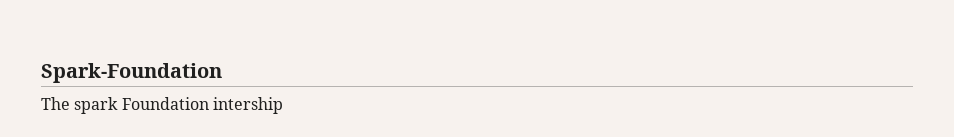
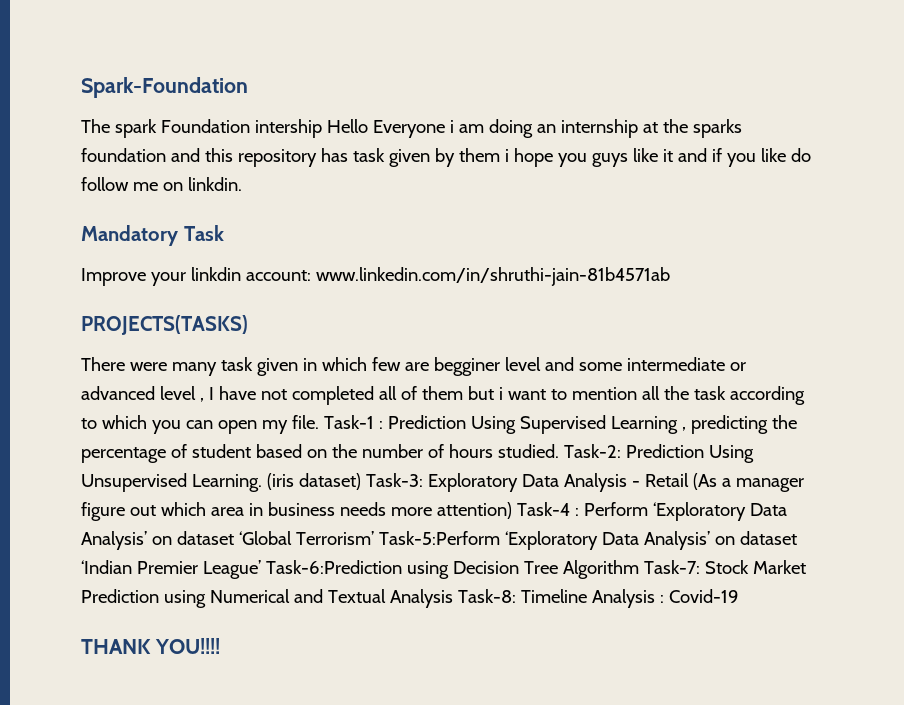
(283, 105) none -> [326,119,742,138] [81,148,811,167] [81,177,242,191] [81,225,224,246] [81,267,670,286] [81,315,248,335] [81,357,746,376] [81,386,805,405] [81,415,797,434] [81,444,754,463] [81,473,804,492] [81,502,787,521] [81,531,797,550] [81,560,806,579] [81,589,739,608] [81,638,220,654] Hello Everyone i am doing an internship at the sparks foundation and this repository has task given by them i hope you guys like it and if you like do follow me on linkdin. // Mandatory Task // Improve your linkdin account: www.linkedin.com/in/shruthi-jain-81b4571ab // PROJECTS(TASKS) // There were many task given in which few are begginer level and some intermediate or advanced level , I have not completed all of them but i want to mention all the task according to which you can open my file. Task-1 : Prediction Using Supervised Learning , predicting the percentage of student based on the number of hours studied. Task-2: Prediction Using Unsupervised Learning. (iris dataset) Task-3: Exploratory Data Analysis - Retail (As a manager figure out which area in business needs more attention) Task-4 : Perform ‘Exploratory Data Analysis’ on dataset ‘Global Terrorism’ Task-5:Perform ‘Exploratory Data Analysis’ on dataset ‘Indian Premier League’ Task-6:Prediction using Decision Tree Algorithm Task-7: Stock Market Prediction using Numerical and Textual Analysis Task-8: Timeline Analysis : Covid-19 // THANK YOU!!!!

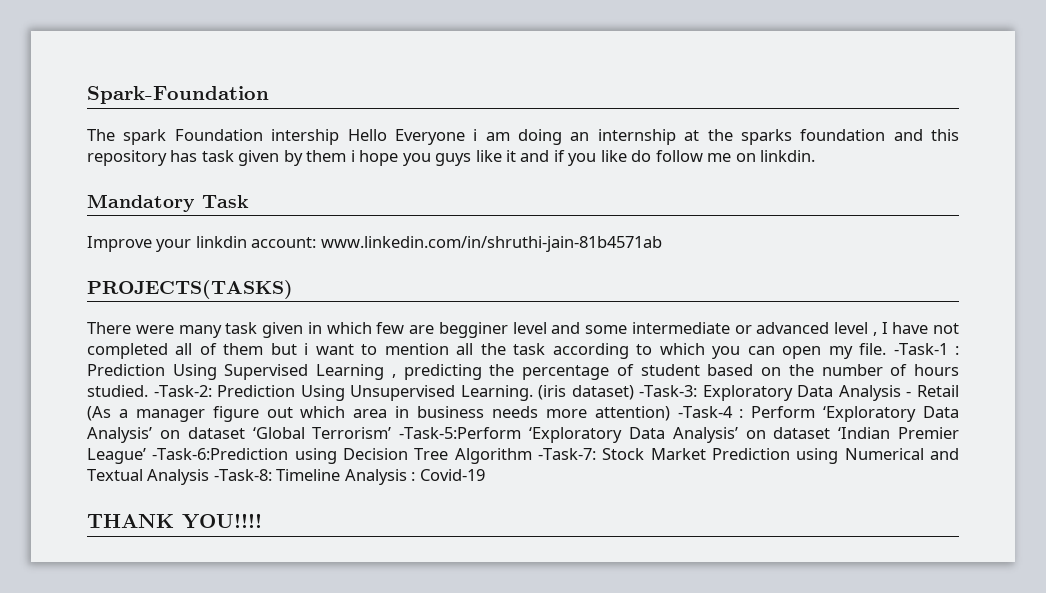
[323,415,374,429] Task-1 -> [893,343,948,355] -Task-1
[563,444,621,458] Task-2: -> [153,385,212,397] -Task-2:
[365,473,423,487] Task-3: -> [639,385,698,397] -Task-3:
[516,502,570,516] Task-4 -> [677,406,733,418] -Task-4
[378,531,500,545] Task-5:Perform -> [399,427,522,439] -Task-5:Perform
[265,560,402,574] Task-6:Prediction -> [152,448,289,460] -Task-6:Prediction
[643,560,700,574] Task-7: -> [538,448,596,460] -Task-7:
[457,589,516,603] Task-8: -> [213,469,272,481] -Task-8:

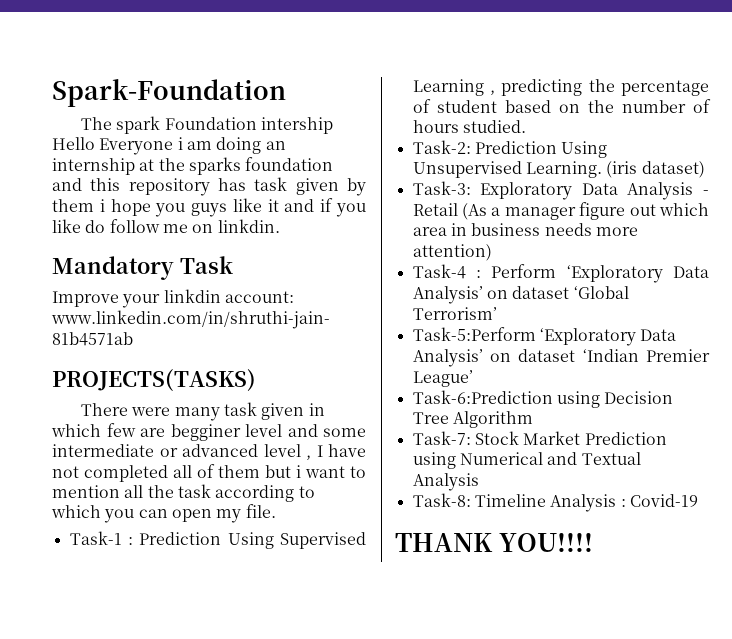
[893,343,948,355] -Task-1 -> [69,531,122,545] // Task-1
[153,385,212,397] -Task-2: -> [412,140,471,154] // Task-2:
[639,385,698,397] -Task-3: -> [412,181,471,195] // Task-3:
[677,406,733,418] -Task-4 -> [412,264,466,279] // Task-4
[399,427,522,439] -Task-5:Perform -> [412,327,536,341] // Task-5:Perform
[152,448,289,460] -Task-6:Prediction -> [412,390,553,404] // Task-6:Prediction
[538,448,596,460] -Task-7: -> [412,431,471,445] // Task-7:
[213,469,272,481] -Task-8: -> [412,493,471,507] // Task-8:

